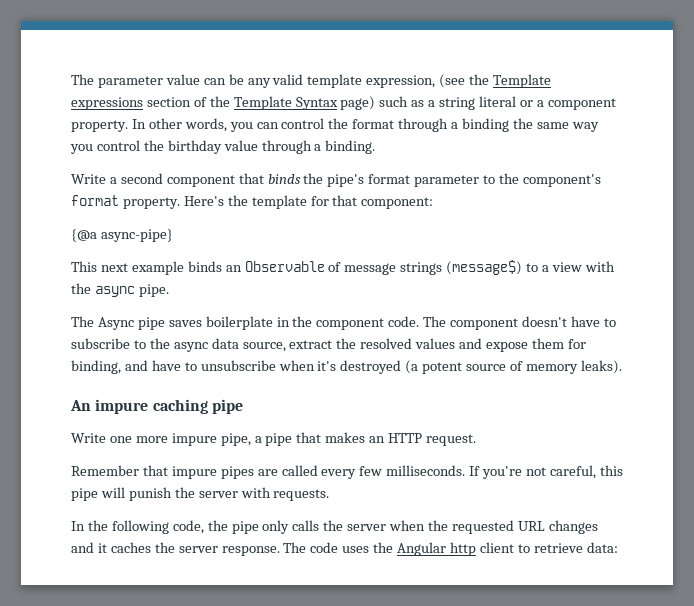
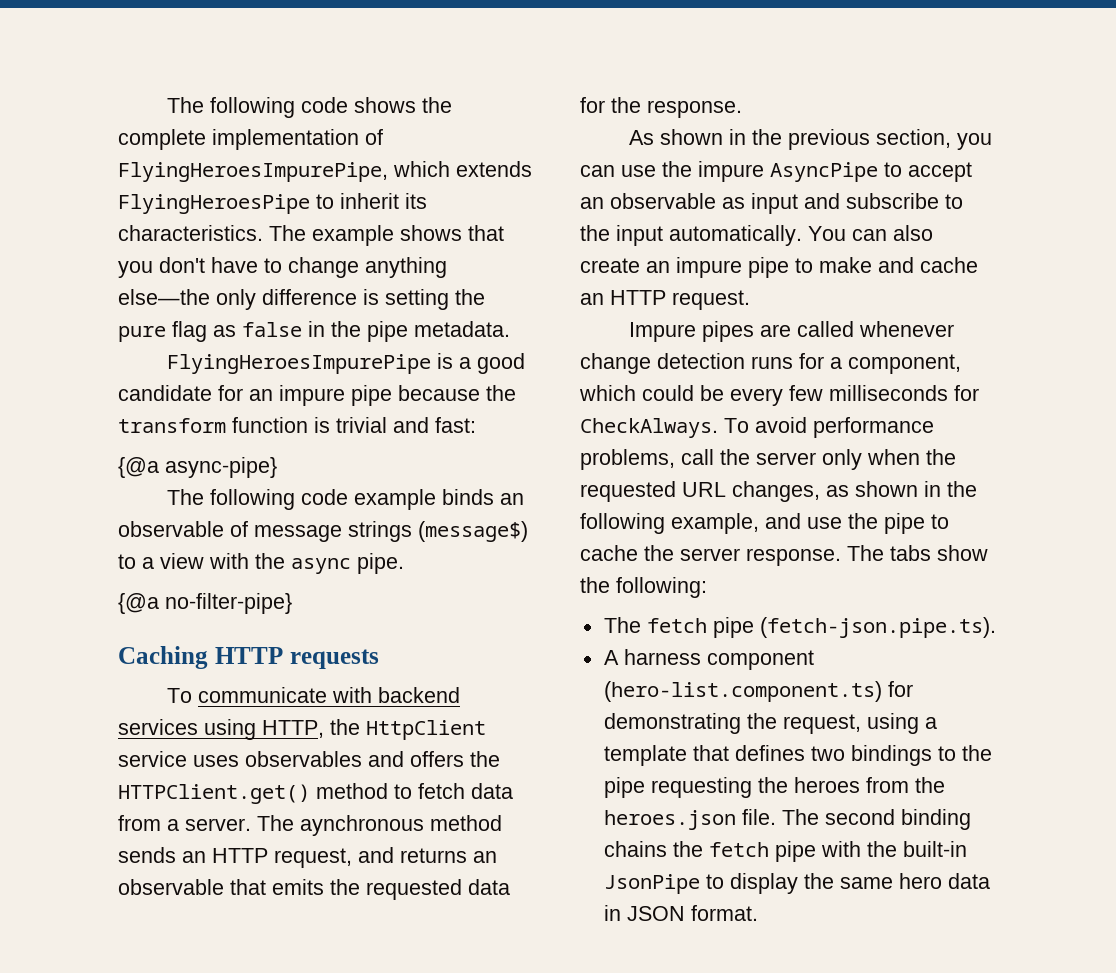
[71,74,552,88] [71,96,616,110] [71,118,599,132] [70,140,376,154] [71,173,601,187] [71,195,434,209] The parameter value can be any valid template expression, (see the Template expressions section of the Template Syntax page) such as a string literal or a component property. In other words, you can control the format through a binding the same way you control the birthday value through a binding. // Write a second component that binds the pipe's format parameter to the component's format property. Here's the template for that component: -> [166,97,452,118] [118,129,383,150] [118,161,532,182] [118,193,427,214] [118,225,504,246] [118,257,447,278] [118,289,485,310] [118,321,510,342] [166,353,525,374] [118,385,516,406] [118,417,476,433] The following code shows the complete implementation of FlyingHeroesImpurePipe, which extends FlyingHeroesPipe to inherit its characteristics. The example shows that you don't have to change anything else—the only difference is setting the pure flag as false in the pipe metadata. // FlyingHeroesImpurePipe is a good candidate for an impure pipe because the transform function is trivial and fast:
[71,261,128,272] This next -> [166,489,348,510] The following code
[244,261,325,272] Observable -> [118,521,224,537] observable
[71,316,616,330] [71,338,586,352] [71,360,622,374] [70,399,243,414] [71,432,477,446] [71,465,623,479] [71,487,330,501] [71,520,598,534] [71,542,618,556] The Async pipe saves boilerplate in the component code. The component doesn't have to subscribe to the async data source, extract the resolved values and expose them for binding, and have to unsubscribe when it's destroyed (a potent source of memory leaks). // An impure caching pipe // Write one more impure pipe, a pipe that makes an HTTP request. // Remember that impure pipes are called every few milliseconds. If you're not careful, this pipe will punish the server with requests. // In the following code, the pipe only calls the server when the requested URL changes and it caches the server response. The code uses the Angular http client to retrieve data: -> [118,593,292,614] [118,646,379,669] [166,687,460,703] [118,719,486,740] [118,751,500,767] [118,783,513,804] [118,815,502,836] [118,847,497,868] [118,879,510,900] [580,97,742,118] [628,129,992,150] [580,161,972,182] [580,193,963,214] [580,225,933,246] [580,257,978,278] [580,290,750,310] [628,321,954,342] [580,353,961,374] [579,385,979,406] [580,417,934,438] [580,449,956,470] [580,481,977,502] [580,513,949,534] [580,545,988,566] [580,577,707,598] [603,617,996,638] [603,649,814,670] [603,681,913,702] [603,713,937,734] [603,745,992,766] [603,777,945,798] [603,809,971,830] [603,841,967,862] [603,873,990,894] [603,905,758,921] {@a no-filter-pipe} // Caching HTTP requests // To communicate with backend services using HTTP, the HttpClient service uses observables and offers the HTTPClient.get() method to fetch data from a server. The aynchronous method sends an HTTP request, and returns an observable that emits the requested data for the response. // As shown in the previous section, you can use the impure AsyncPipe to accept an observable as input and subscribe to the input automatically. You can also create an impure pipe to make and cache an HTTP request. // Impure pipes are called whenever change detection runs for a component, which could be every few milliseconds for CheckAlways. To avoid performance problems, call the server only when the requested URL changes, as shown in the following example, and use the pipe to cache the server response. The tabs show the following: // The fetch pipe (fetch-json.pipe.ts). // A harness component (hero-list.component.ts) for demonstrating the request, using a template that defines two bindings to the pipe requesting the heroes from the heroes.json file. The second binding chains the fetch pipe with the built-in JsonPipe to display the same hero data in JSON format.

